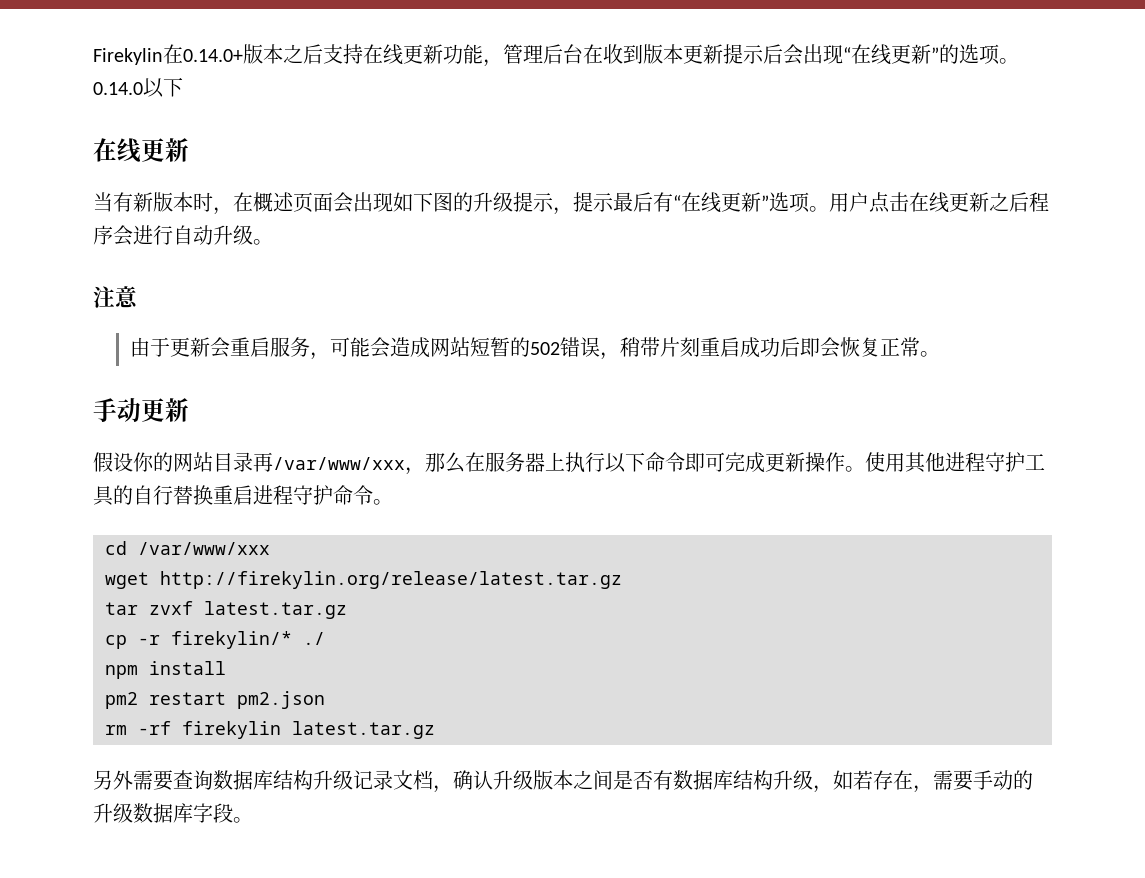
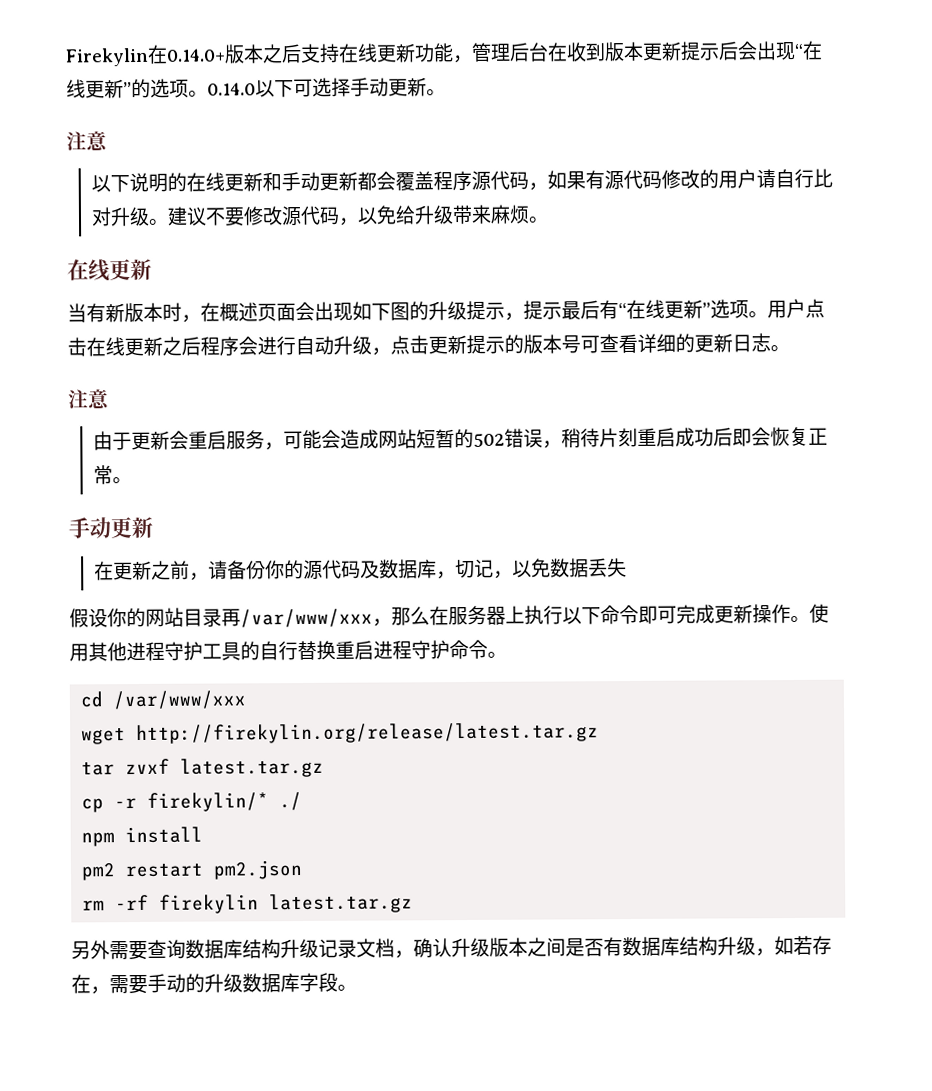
(183, 87) none -> [293,77,446,98] [66,131,108,152] [90,168,833,193] [90,204,549,227] 可选择手动更新。 // 注意 // 以下说明的在线更新和手动更新都会覆盖程序源代码，如果有源代码修改的用户请自行比对升级。建议不要修改源代码，以免给升级带来麻烦。
(253, 235) none -> [371,333,771,356] ，点击更新提示的版本号可查看详细的更新日志
[639,337,660,357] 带 -> [579,428,600,448] 待
(189, 410) none -> [93,558,627,581] // 在更新之前，请备份你的源代码及数据库，切记，以免数据丢失

